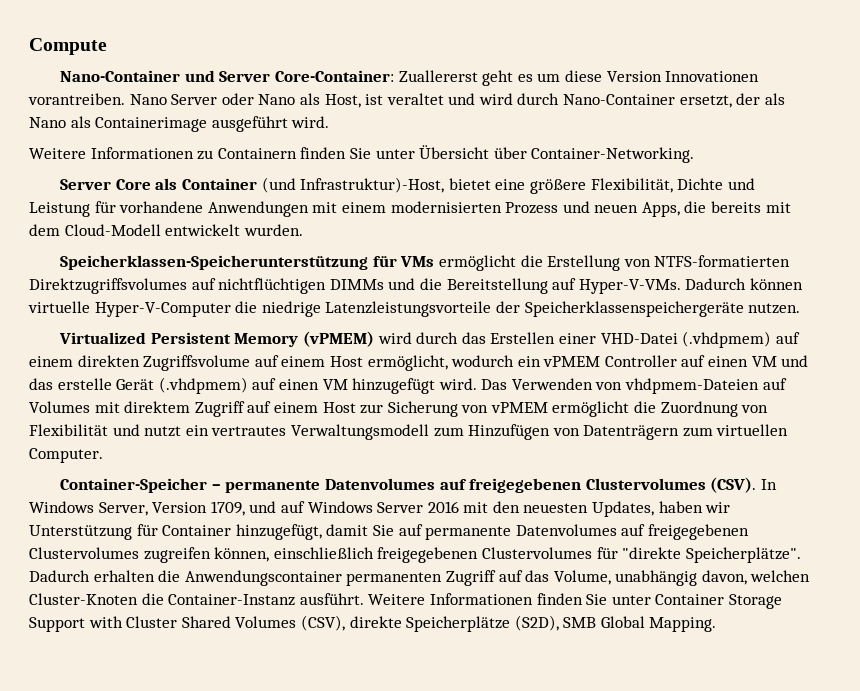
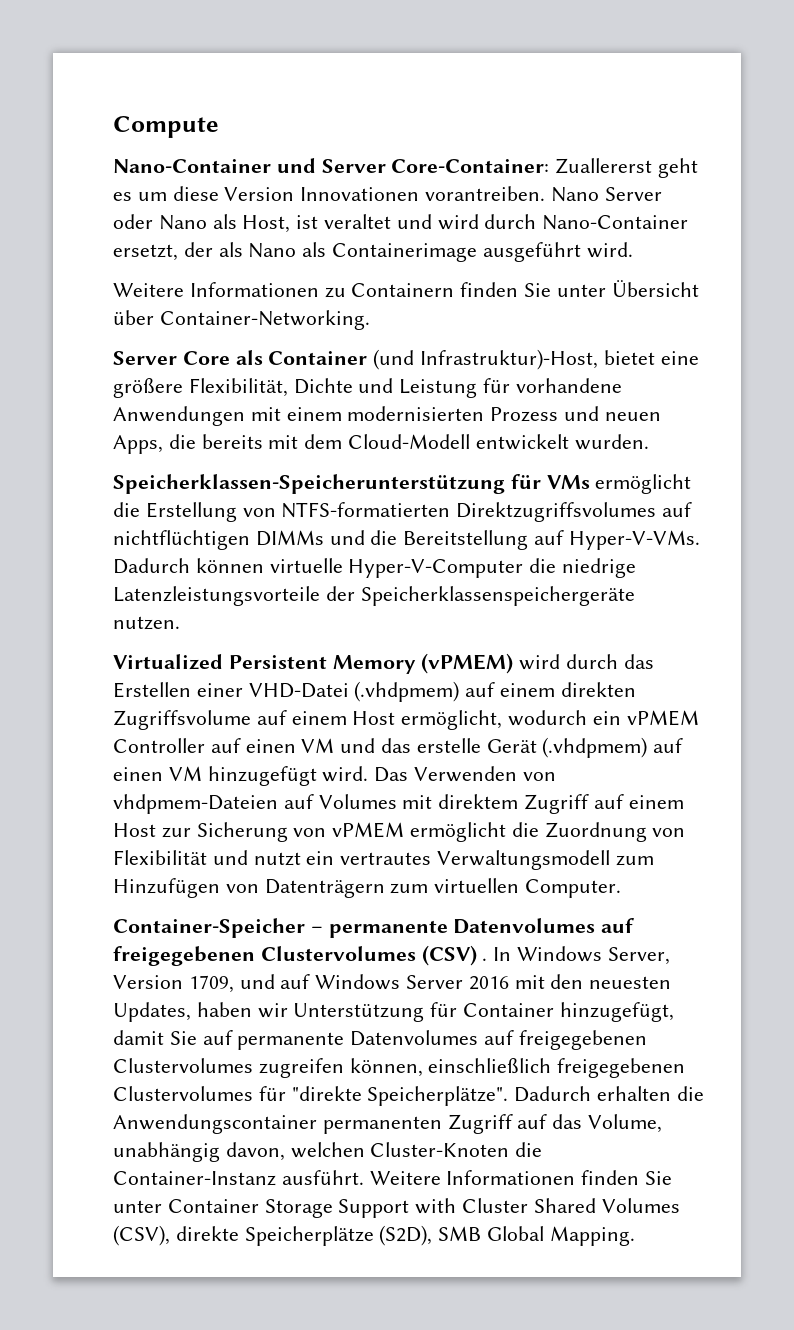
[710,477,757,493] (CSV). -> [421,945,488,966] (CSV) .

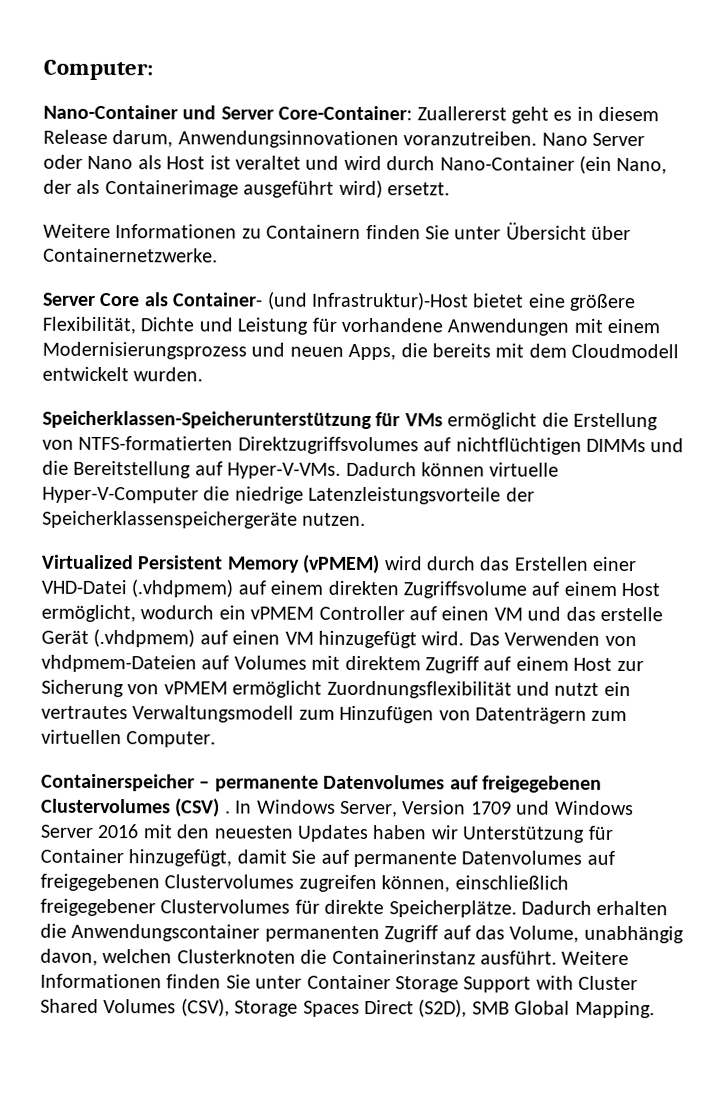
[113,116,219,138] Compute -> [43,59,153,81] Computer:
[137,186,546,201] um diese Version Innovationen vorantreiben. -> [576,106,660,122] [43,129,538,149] in diesem Release darum, Anwendungsinnovationen voranzutreiben.
[242,215,291,233] Host, -> [166,156,206,170] Host
[113,242,633,262] ersetzt, der als Nano als Containerimage ausgeführt wird. -> [578,155,668,175] [43,179,450,199] (ein Nano, der als Containerimage ausgeführt wird) ersetzt.
[159,310,370,330] Container-Networking. -> [43,247,218,263] Containernetzwerke.
[268,349,599,370] Container (und Infrastruktur)-Host, -> [172,291,469,311] Container- (und Infrastruktur)-Host
[347,406,559,422] modernisierten Prozess -> [42,341,247,360] Modernisierungsprozess
[348,434,471,449] Cloud-Modell -> [571,343,680,359] Cloudmodell
[511,822,686,842] [113,850,207,865] die Zuordnung von Flexibilität -> [326,680,512,699] Zuordnungsflexibilität
[113,918,305,938] Container-Speicher -> [41,773,195,792] Containerspeicher
[188,974,311,993] 1709, und auf -> [470,800,551,815] 1709 und
[113,1002,191,1022] Updates, -> [297,824,368,843] Updates
[557,1058,686,1078] freigegebenen -> [40,898,156,917] freigegebener
[291,1086,509,1106] "direkte Speicherplätze". -> [324,899,517,918] direkte Speicherplätze.
[370,1142,543,1157] [113,1171,276,1186] Cluster-Knoten die Container-Instanz -> [176,949,476,965] Clusterknoten die Containerinstanz
[175,1226,374,1246] direkte Speicherplätze -> [234,1000,414,1017] Storage Spaces Direct

